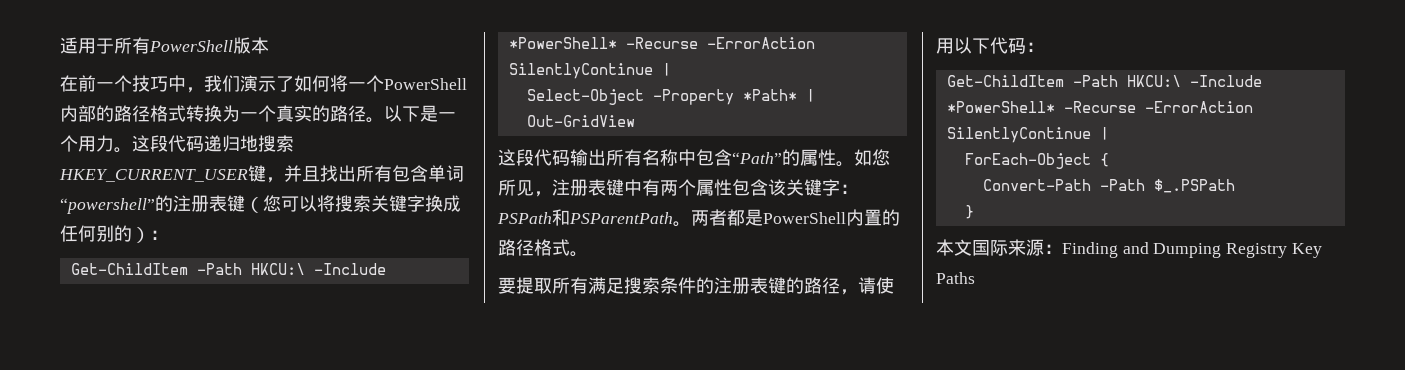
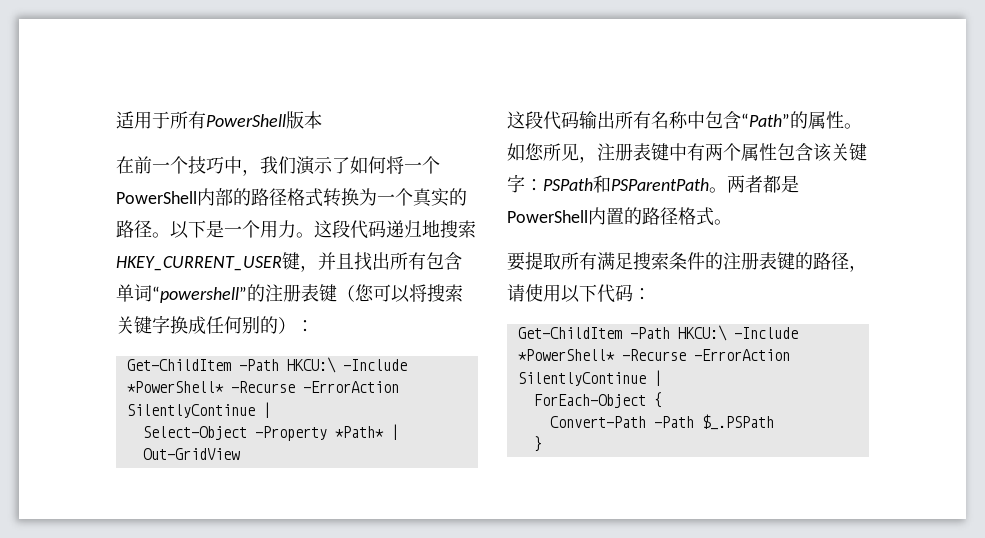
[936,239,1322,258] [936,272,975,284] // 本文国际来源：Finding and Dumping Registry Key Paths -> (542, 444) none

